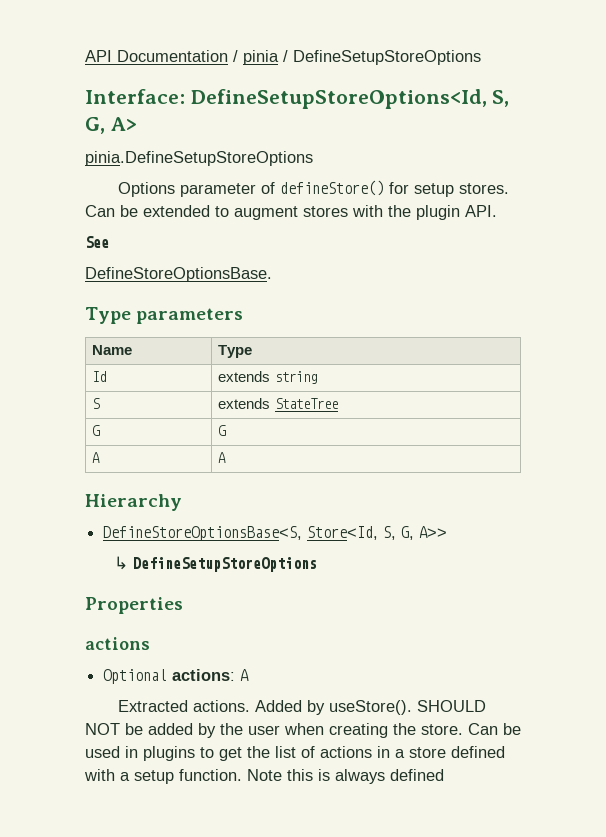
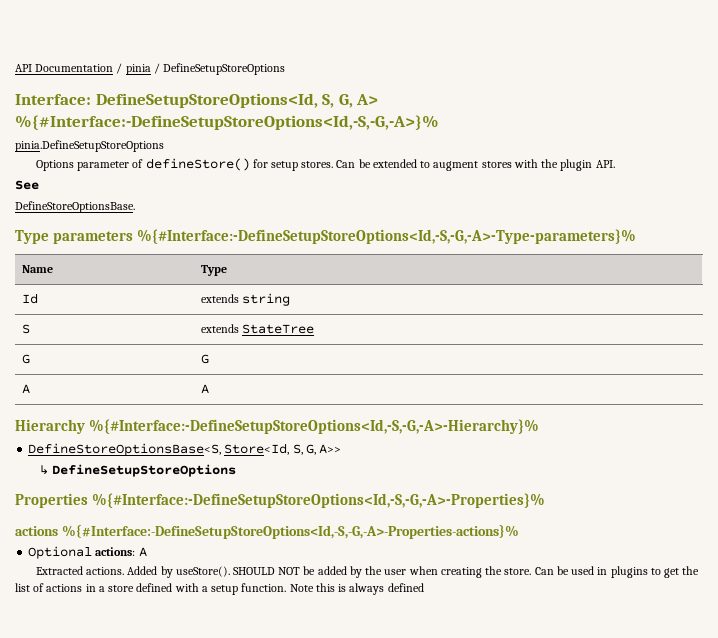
(137, 124) none -> [15,115,439,130] %{#Interface:-DefineSetupStoreOptions<Id,-S,-G,-A>}%
(244, 316) none -> [137,229,637,244] %{#Interface:-DefineSetupStoreOptions<Id,-S,-G,-A>-Type-parameters}%
(182, 502) none -> [89,419,540,434] %{#Interface:-DefineSetupStoreOptions<Id,-S,-G,-A>-Hierarchy}%
[85,637,150,650] // actions -> [92,493,546,508] [15,524,519,539] %{#Interface:-DefineSetupStoreOptions<Id,-S,-G,-A>-Properties}% // actions %{#Interface:-DefineSetupStoreOptions<Id,-S,-G,-A>-Properties-actions}%

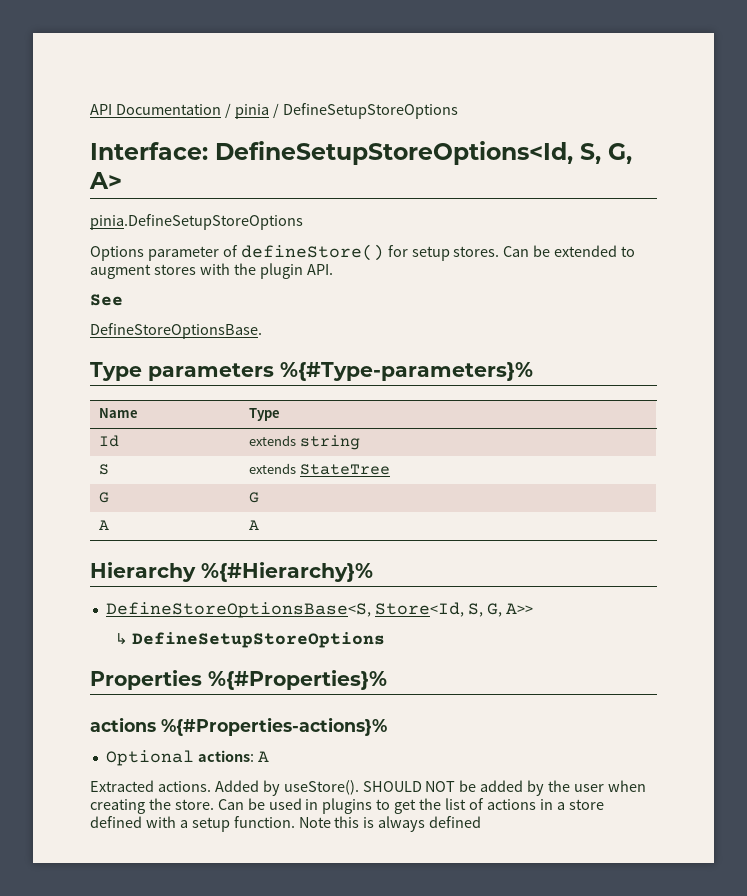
[15,115,439,130] %{#Interface:-DefineSetupStoreOptions<Id,-S,-G,-A>}% -> (122, 180) none
[137,229,637,244] %{#Interface:-DefineSetupStoreOptions<Id,-S,-G,-A>-Type-parameters}% -> [280,362,533,381] %{#Type-parameters}%
[89,419,540,434] %{#Interface:-DefineSetupStoreOptions<Id,-S,-G,-A>-Hierarchy}% -> [201,562,373,582] %{#Hierarchy}%
[92,493,546,508] [15,524,519,539] %{#Interface:-DefineSetupStoreOptions<Id,-S,-G,-A>-Properties}% // actions %{#Interface:-DefineSetupStoreOptions<Id,-S,-G,-A>-Properties-actions}% -> [208,670,387,690] [90,717,387,736] %{#Properties}% // actions %{#Properties-actions}%

